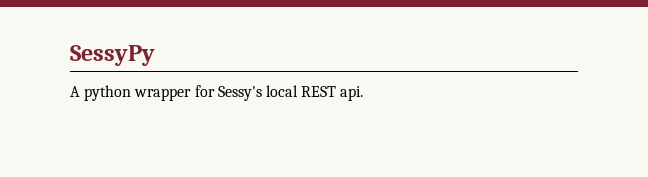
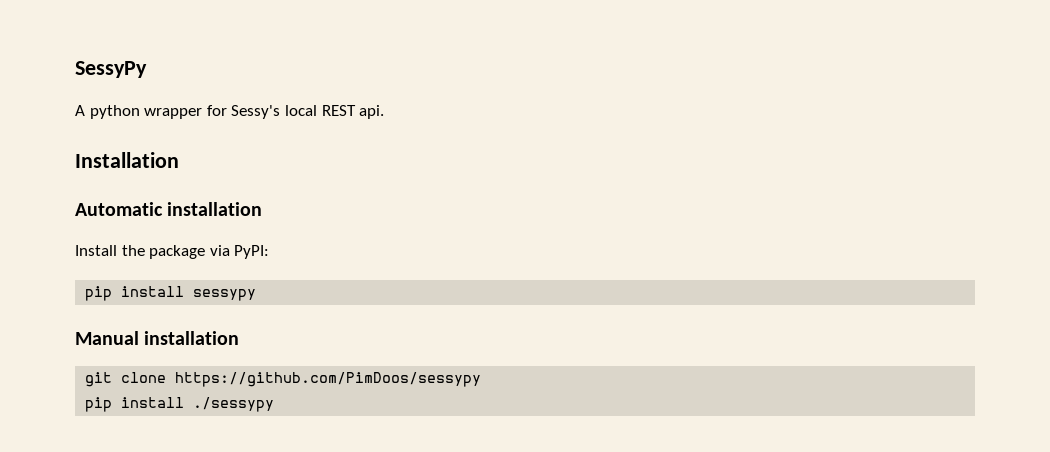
(364, 93) none -> [75,152,179,168] [75,202,263,216] [75,245,270,259] [85,286,257,301] [75,331,240,345] [85,372,482,387] [85,397,275,412] // Installation // Automatic installation // Install the package via PyPI: // pip install sessypy // Manual installation // git clone https://github.com/PimDoos/sessypy // pip install ./sessypy

